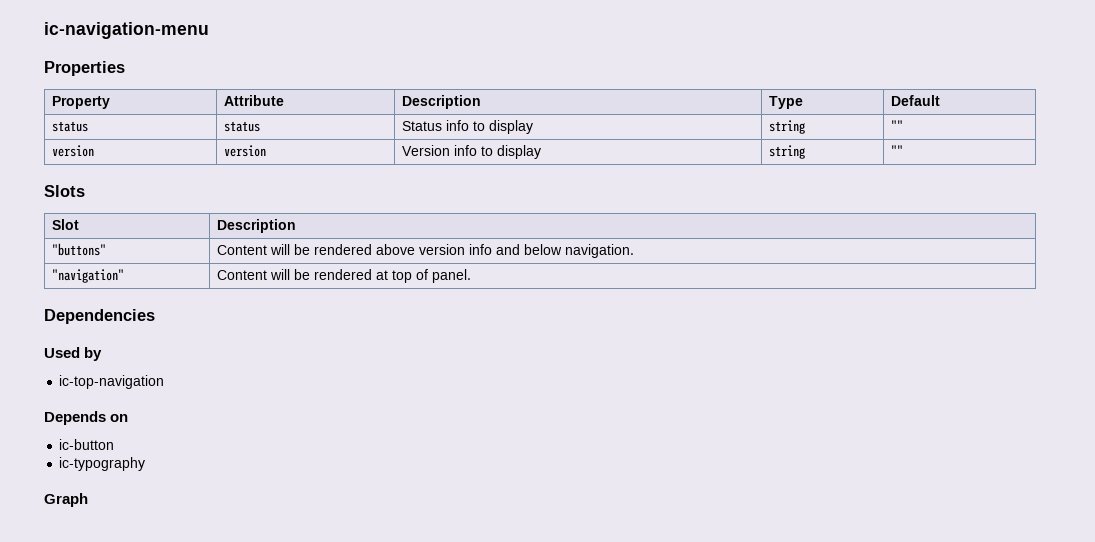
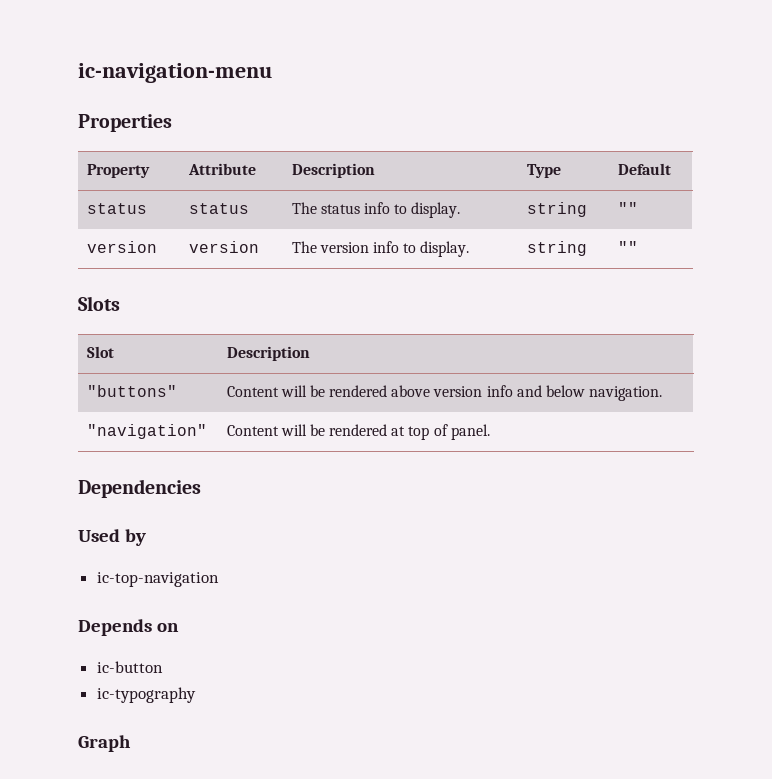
[401,120,533,134] Status info to display -> [291,202,461,218] The status info to display.
[401,145,541,159] Version info to display -> [291,241,470,257] The version info to display.

